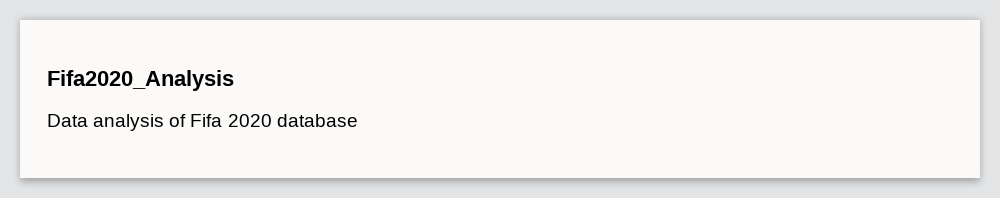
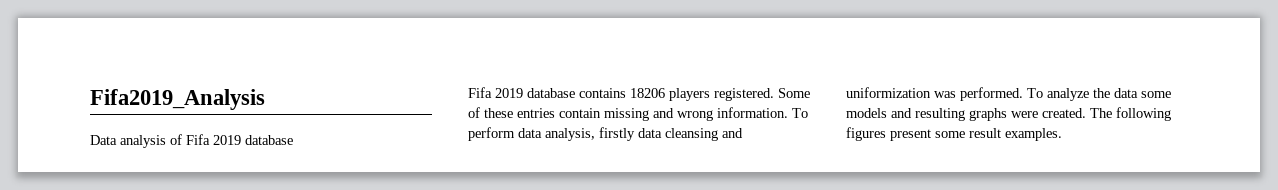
[47,70,234,91] Fifa2020_Analysis -> [90,89,265,110] Fifa2019_Analysis
[227,114,358,127] 2020 database -> [213,135,293,145] [468,87,810,101] [468,107,808,121] [468,127,743,141] [846,87,1171,101] [846,107,1171,121] [846,127,1062,141] 2019 database // Fifa 2019 database contains 18206 players registered. Some of these entries contain missing and wrong information. To perform data analysis, firstly data cleansing and uniformization was performed. To analyze the data some models and resulting graphs were created. The following figures present some result examples.

